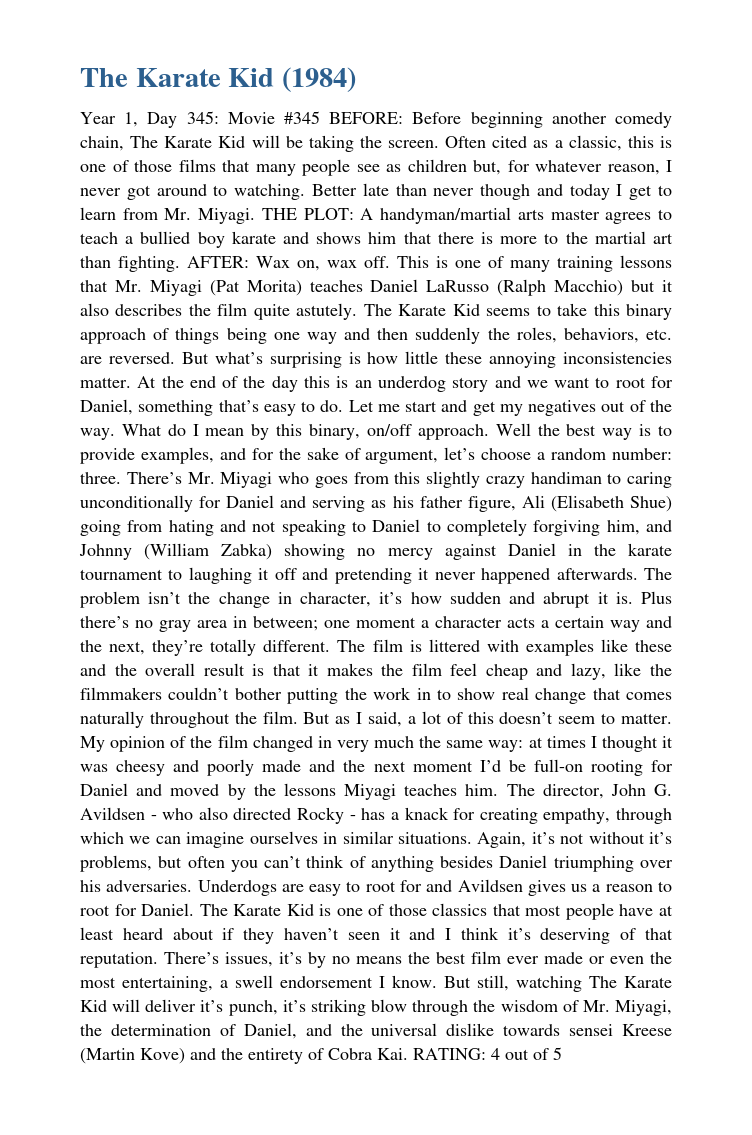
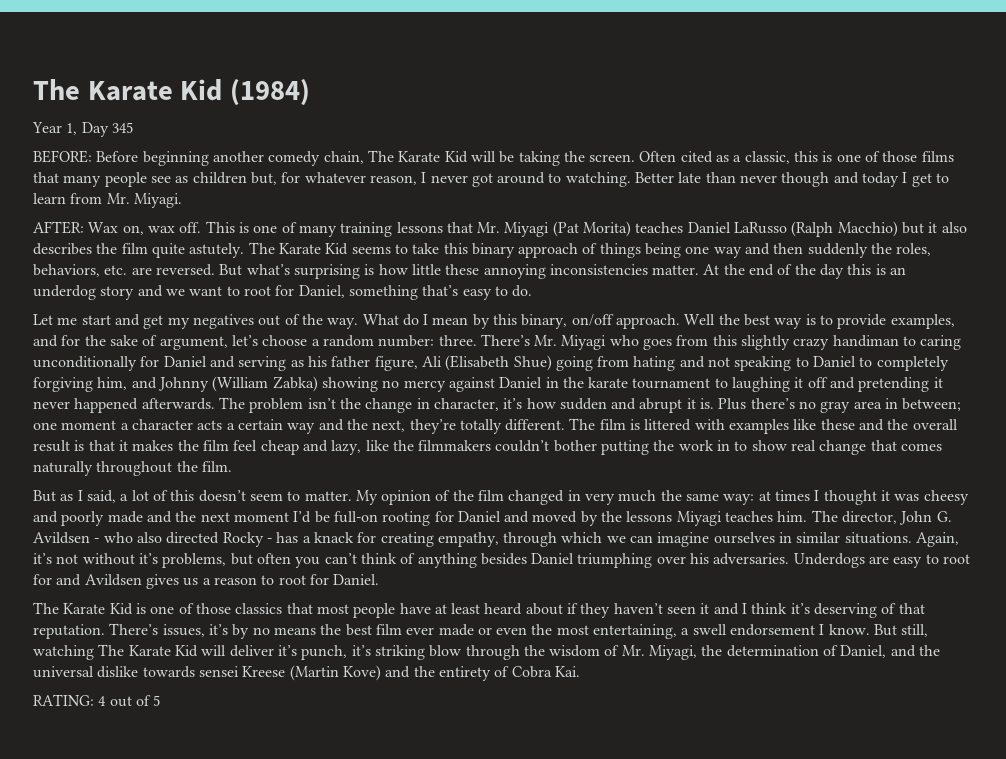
[186,111,320,124] 345: Movie #345 -> [111,122,133,133] 345 //
[261,207,673,224] [80,231,673,248] [80,256,180,272] THE PLOT: A handyman/martial arts master agrees to teach a bullied boy karate and shows him that there is more to the martial art than fighting. -> (182, 200) //
(344, 406) none -> (533, 291) //
(298, 717) none -> (232, 466) //
(195, 909) none -> (380, 579) //
(408, 1054) none -> (580, 671) //

